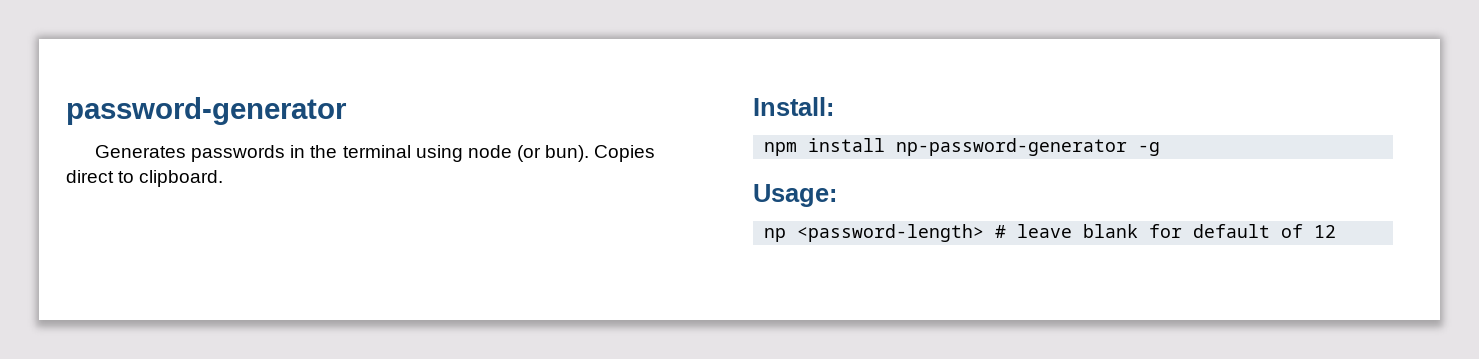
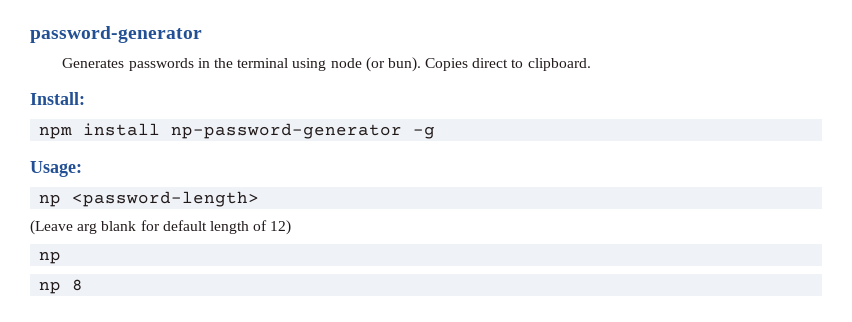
[995,224,1073,238] # leave -> [30,220,98,235] // (Leave arg
[1281,224,1337,238] of 12 -> [209,220,292,235] [39,251,62,264] [39,279,84,294] length of 12) // np // np 8

